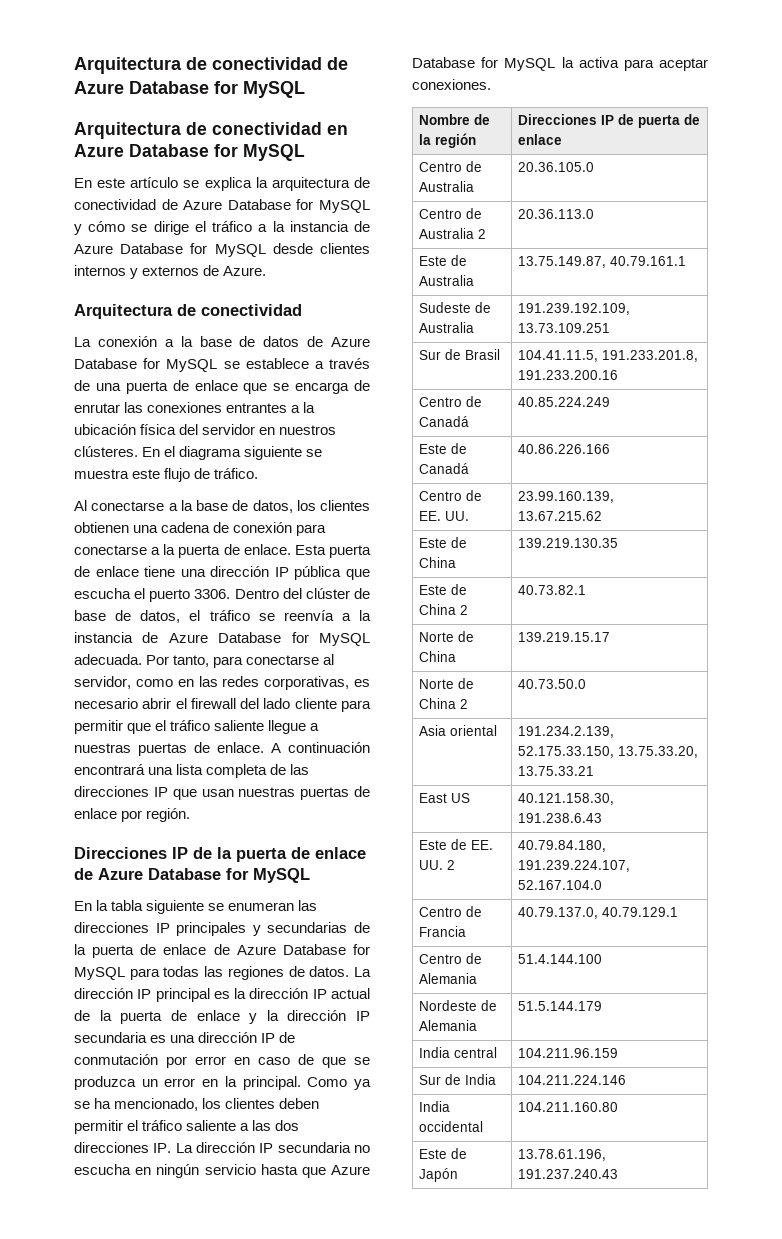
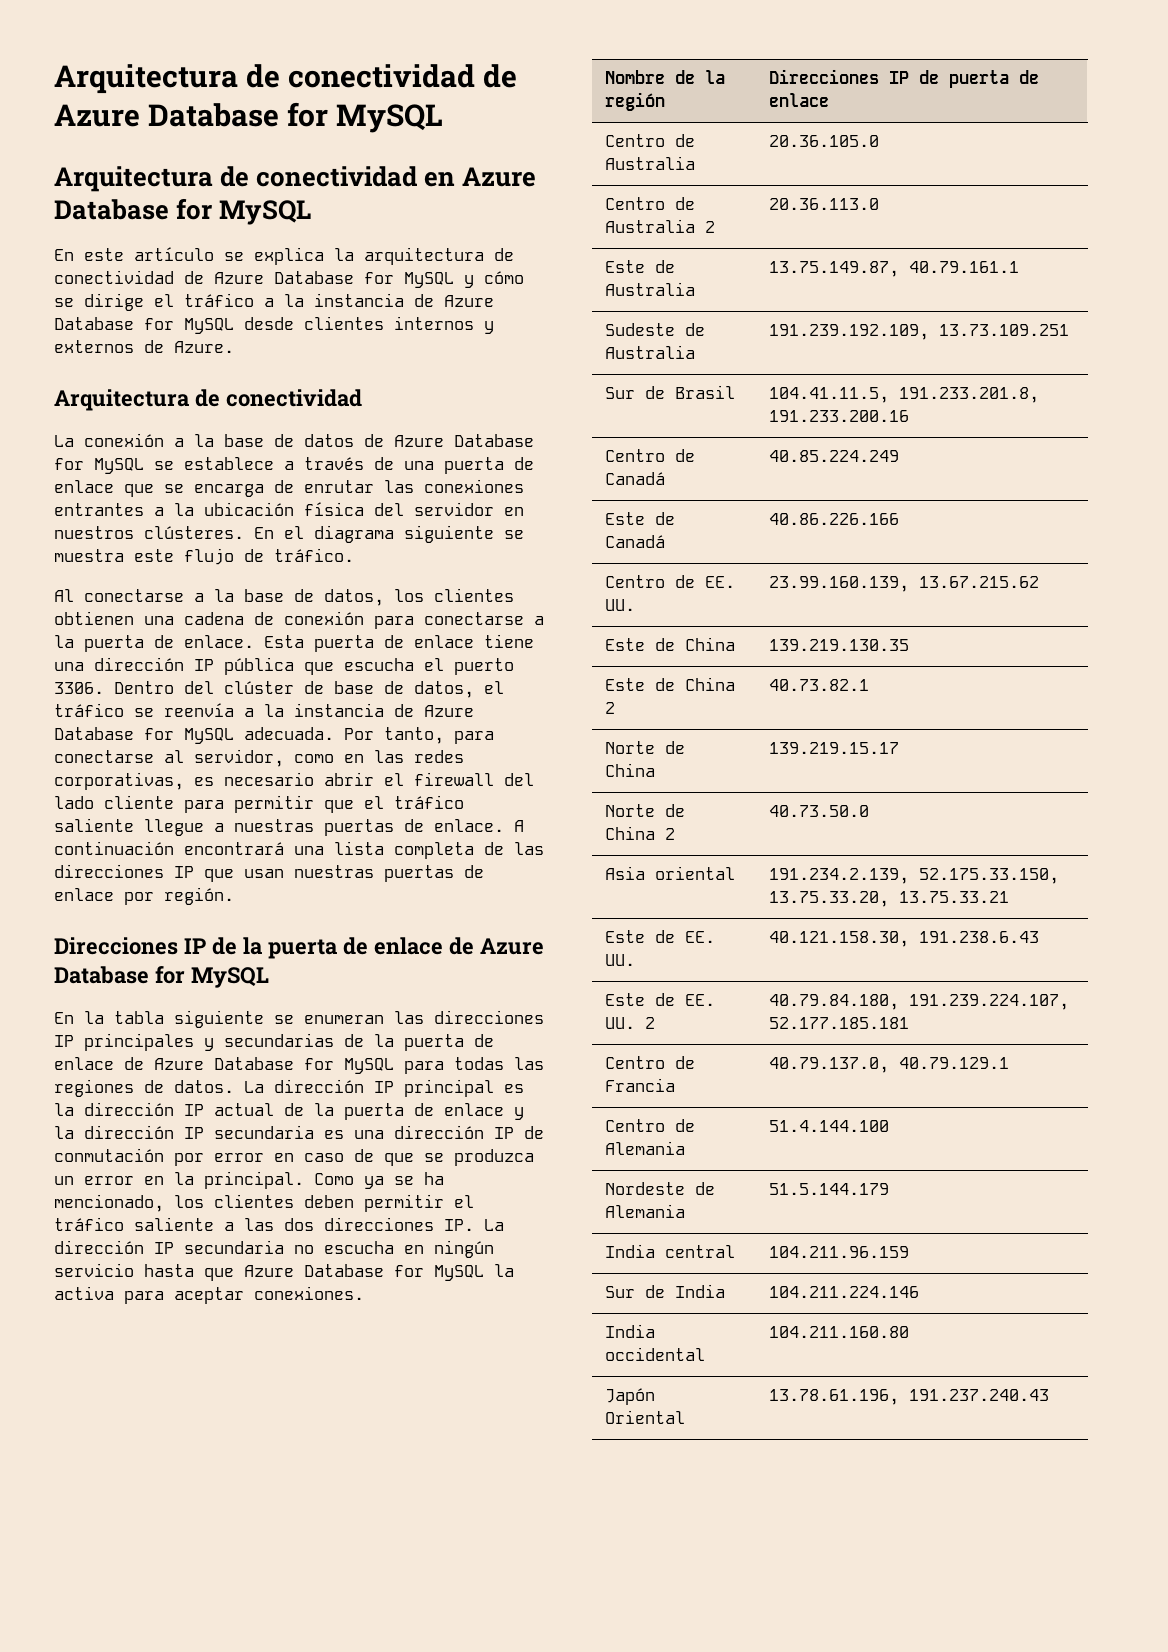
[418,793,470,803] East US -> [604,930,715,943] [604,954,635,966] Este de EE. UU.
[517,880,602,890] 52.167.104.0 -> [768,1017,909,1029] 52.177.185.181
[418,1148,467,1159] Este de -> (909, 1332) none
(458, 1175) none -> [604,1410,685,1424] Oriental

